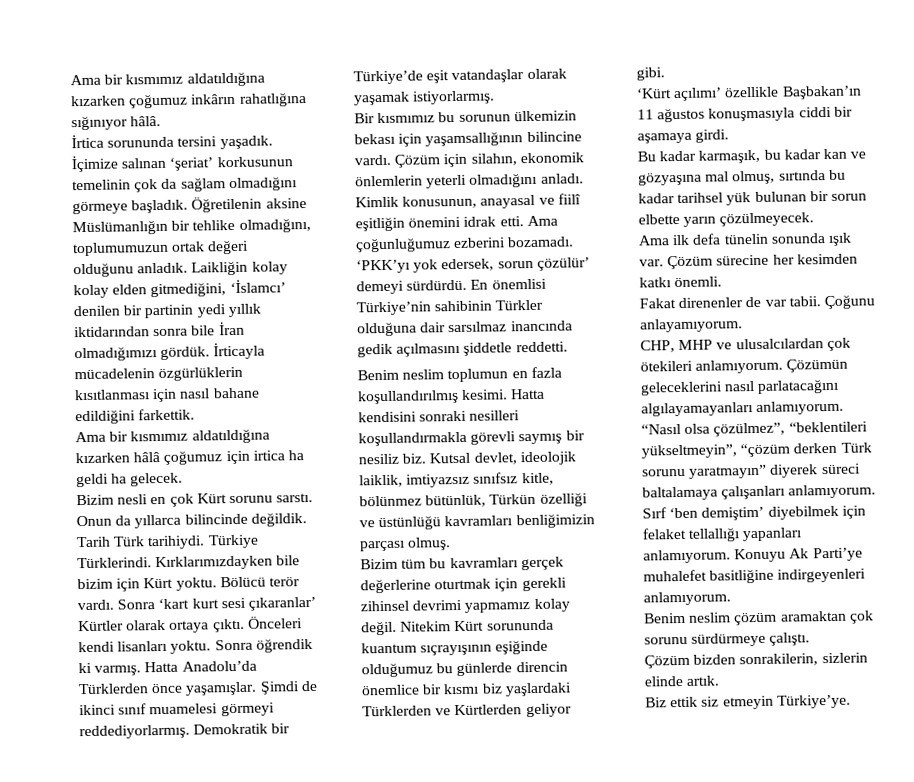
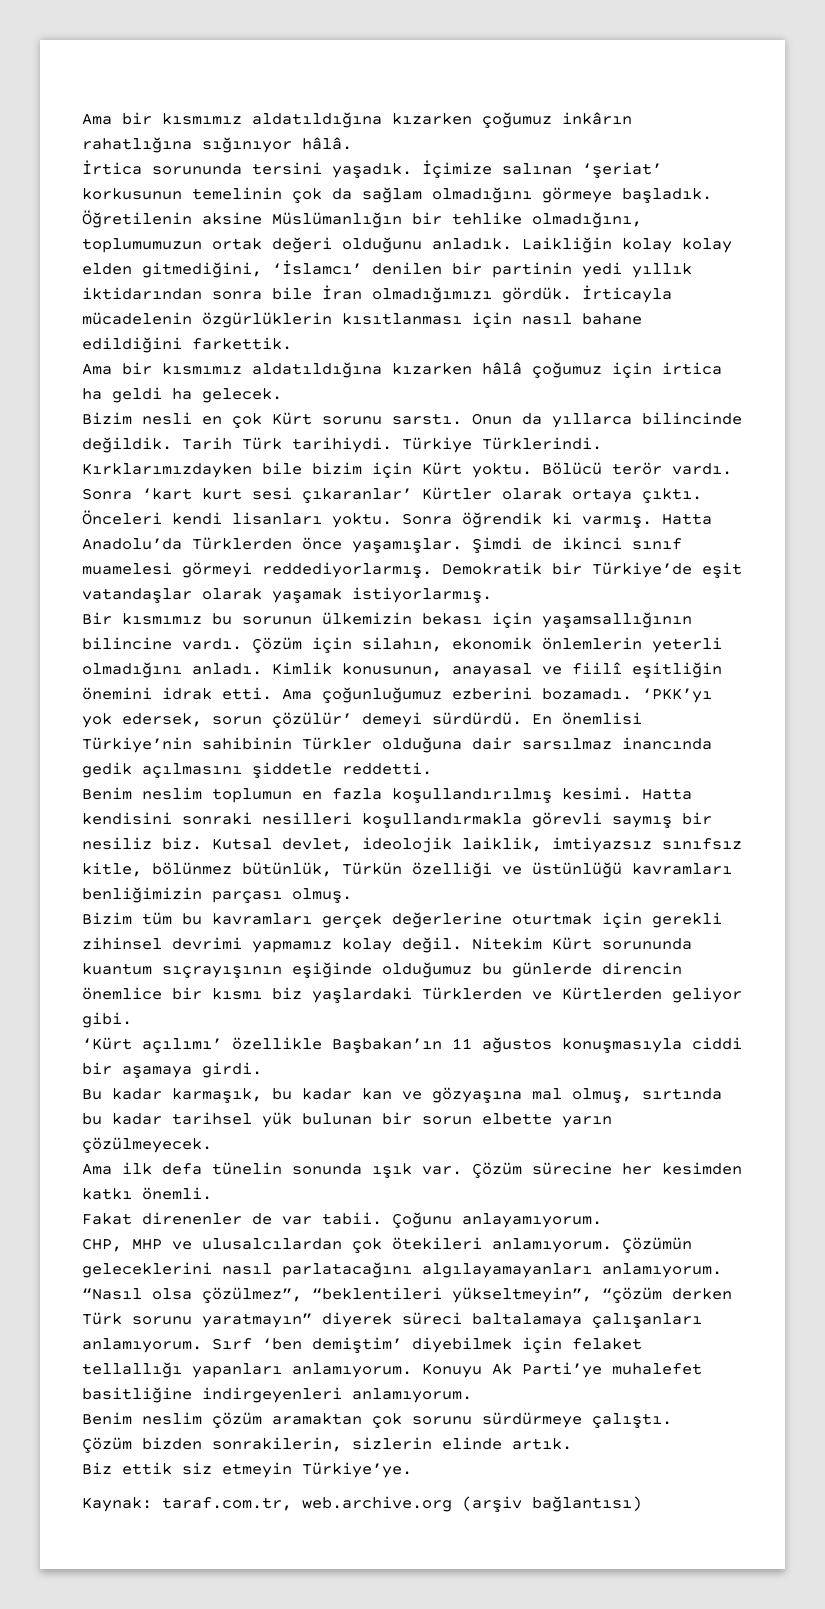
(851, 701) none -> [82,1496,642,1512] // Kaynak: taraf.com.tr, web.archive.org (arşiv bağlantısı)

